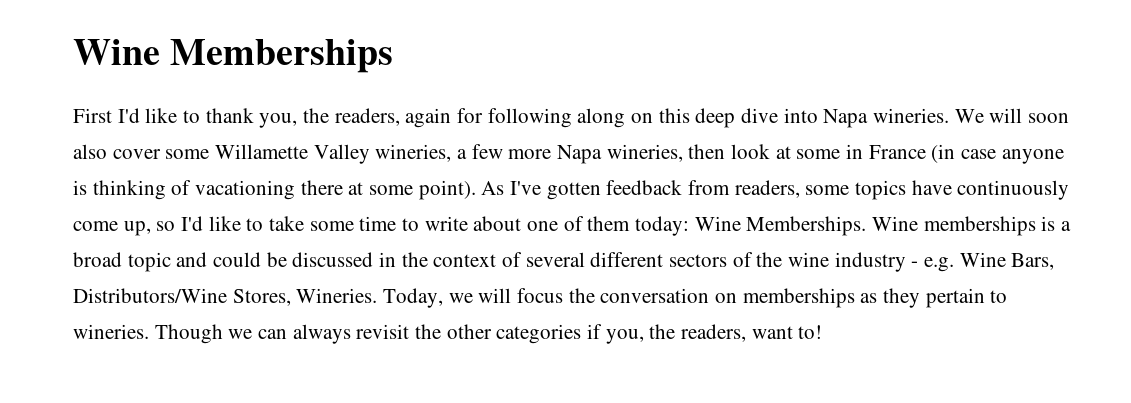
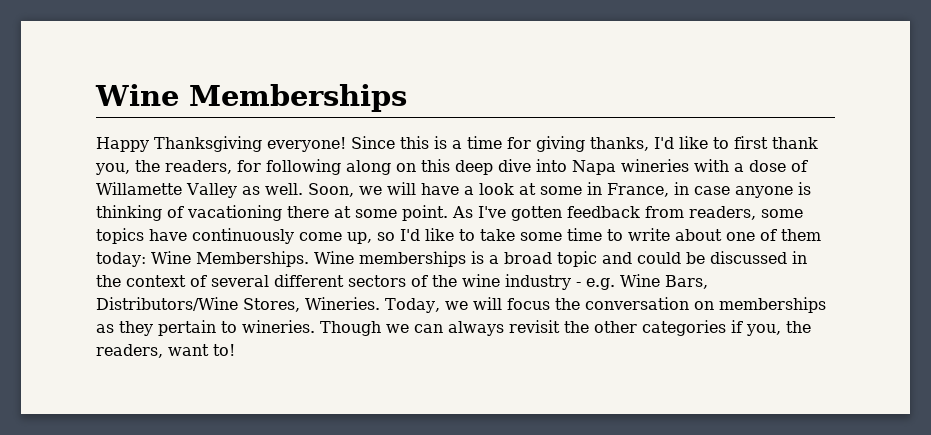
[73,108,201,123] First I'd like to -> [96,136,768,152] Happy Thanksgiving everyone! Since this is a time for giving thanks, I'd like to first
[405,108,452,128] again -> (232, 167) none
[873,108,1070,123] [73,144,726,164] wineries. We will soon also cover some Willamette Valley wineries, a few more Napa wineries, then -> [621,159,808,172] [96,182,474,198] wineries with a dose of Willamette Valley as well. Soon, we will have a
[868,144,956,163] France (in -> [606,182,689,197] France, in
[418,180,476,200] point). -> [402,205,448,221] point.

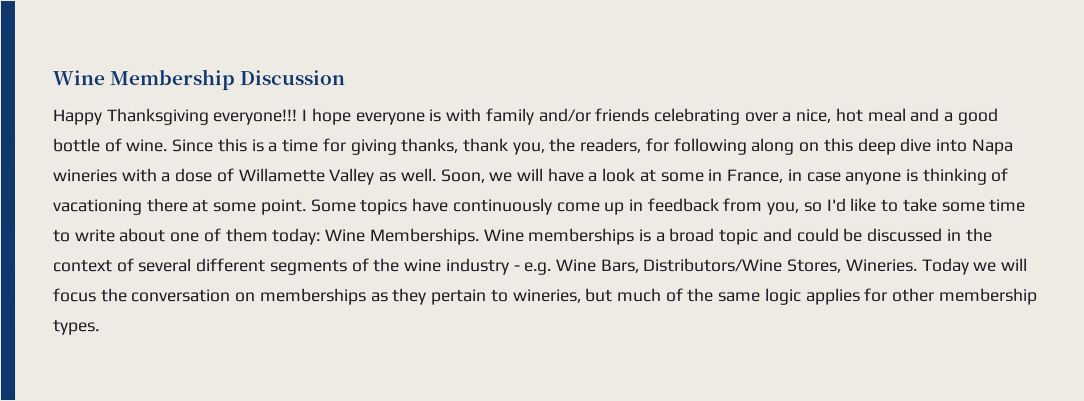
[95,84,407,112] Wine Memberships -> [52,69,346,91] Wine Membership Discussion
[267,137,346,152] everyone! -> [212,107,998,126] [52,138,168,153] everyone!!! I hope everyone is with family and/or friends celebrating over a nice, hot meal and a good bottle of wine.
[654,136,768,149] I'd like to first -> (459, 146) none
[452,206,803,221] [96,228,372,244] As I've gotten feedback from readers, some topics have continuously come up, -> [309,197,801,216] Some topics have continuously come up in feedback from you,
[348,275,406,287] sectors -> [269,259,348,276] segments
[385,298,440,313] Today, -> [921,257,970,275] Today
[242,320,811,336] [96,344,235,358] wineries. Though we can always revisit the other categories if you, the readers, want to! -> [512,287,1038,305] [53,319,100,336] wineries, but much of the same logic applies for other membership types.

